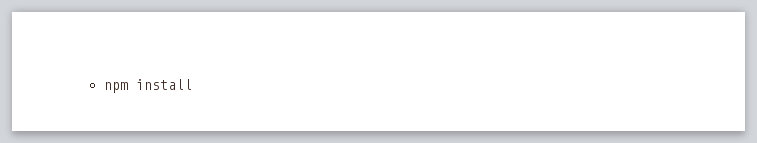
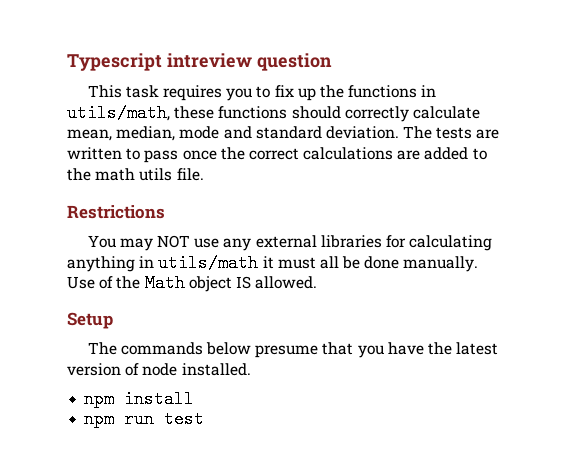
(104, 87) none -> [67,53,332,71] [87,85,437,101] [67,104,480,122] [67,126,500,141] [67,147,487,163] [67,168,204,181] [67,205,165,219] [87,235,493,251] [67,254,479,272] [67,274,318,292] [67,312,113,329] [87,342,499,358] [67,363,251,376] Typescript intreview question // This task requires you to fix up the functions in utils/math, these functions should correctly calculate mean, median, mode and standard deviation. The tests are written to pass once the correct calculations are added to the math utils file. // Restrictions // You may NOT use any external libraries for calculating anything in utils/math it must all be done manually. Use of the Math object IS allowed. // Setup // The commands below presume that you have the latest version of node installed. //
(193, 84) none -> [84,410,205,428] // npm run test

